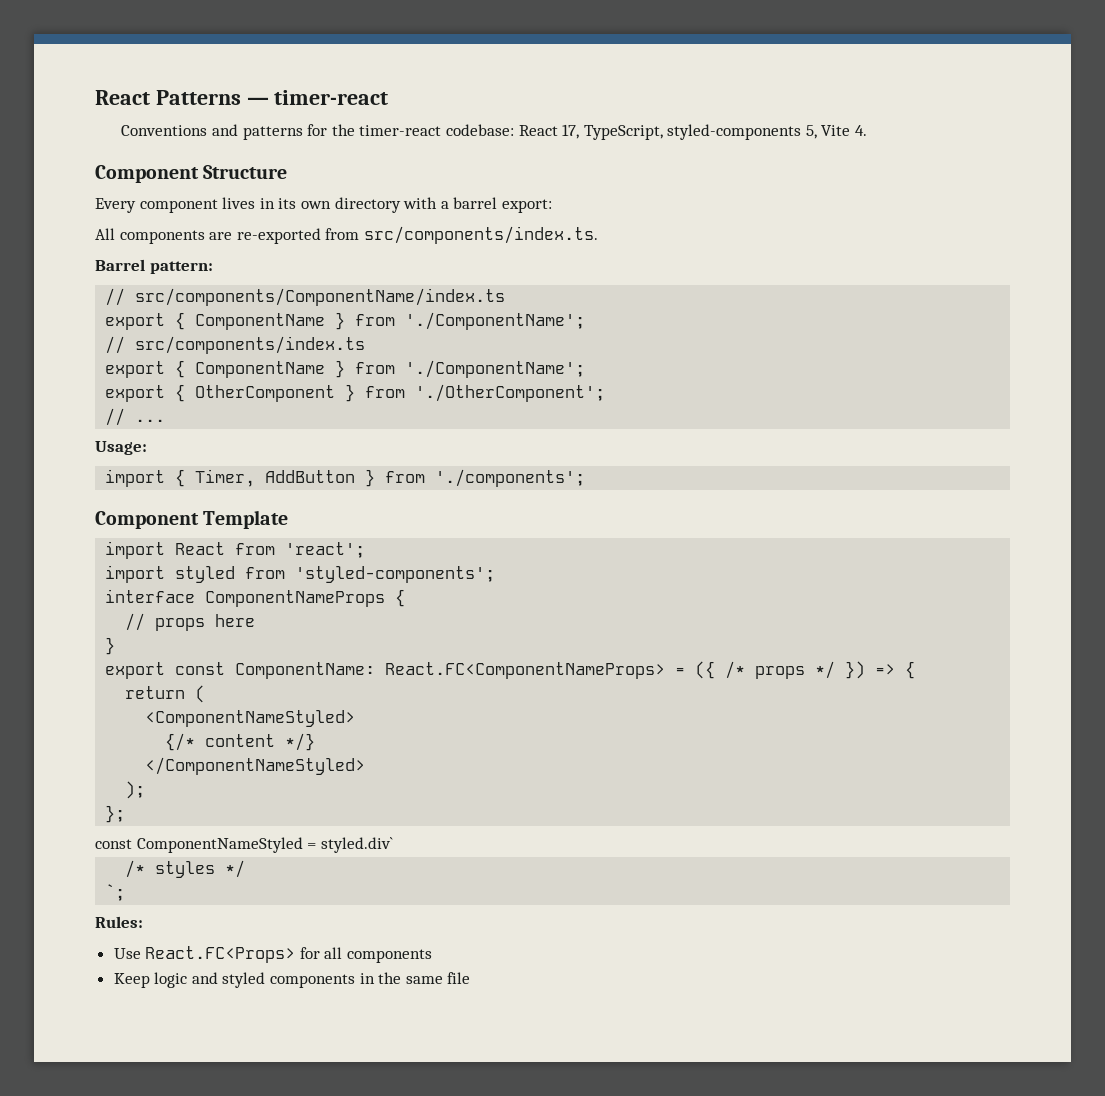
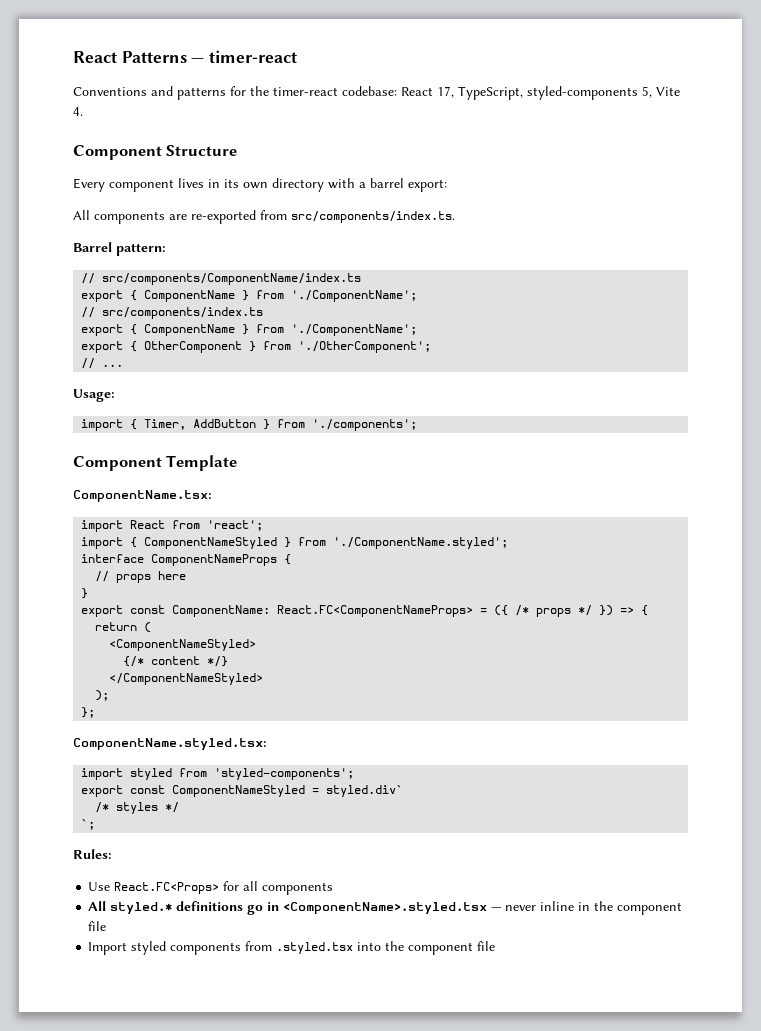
(289, 519) none -> [73,490,212,502] // ComponentName.tsx:
[175,566,496,583] styled from 'styled-components'; -> [130,537,509,549] { ComponentNameStyled } from './ComponentName.styled';
(126, 814) none -> [73,738,267,750] [81,768,355,780] [81,785,124,797] ComponentName.styled.tsx: // import styled from 'styled-components'; // export
[113,972,443,988] Keep logic and styled components in the same -> [88,901,683,915] [88,921,107,931] [88,941,474,955] All styled.* definitions go in <ComponentName>.styled.tsx — never inline in the component file // Import styled components from .styled.tsx into the component

